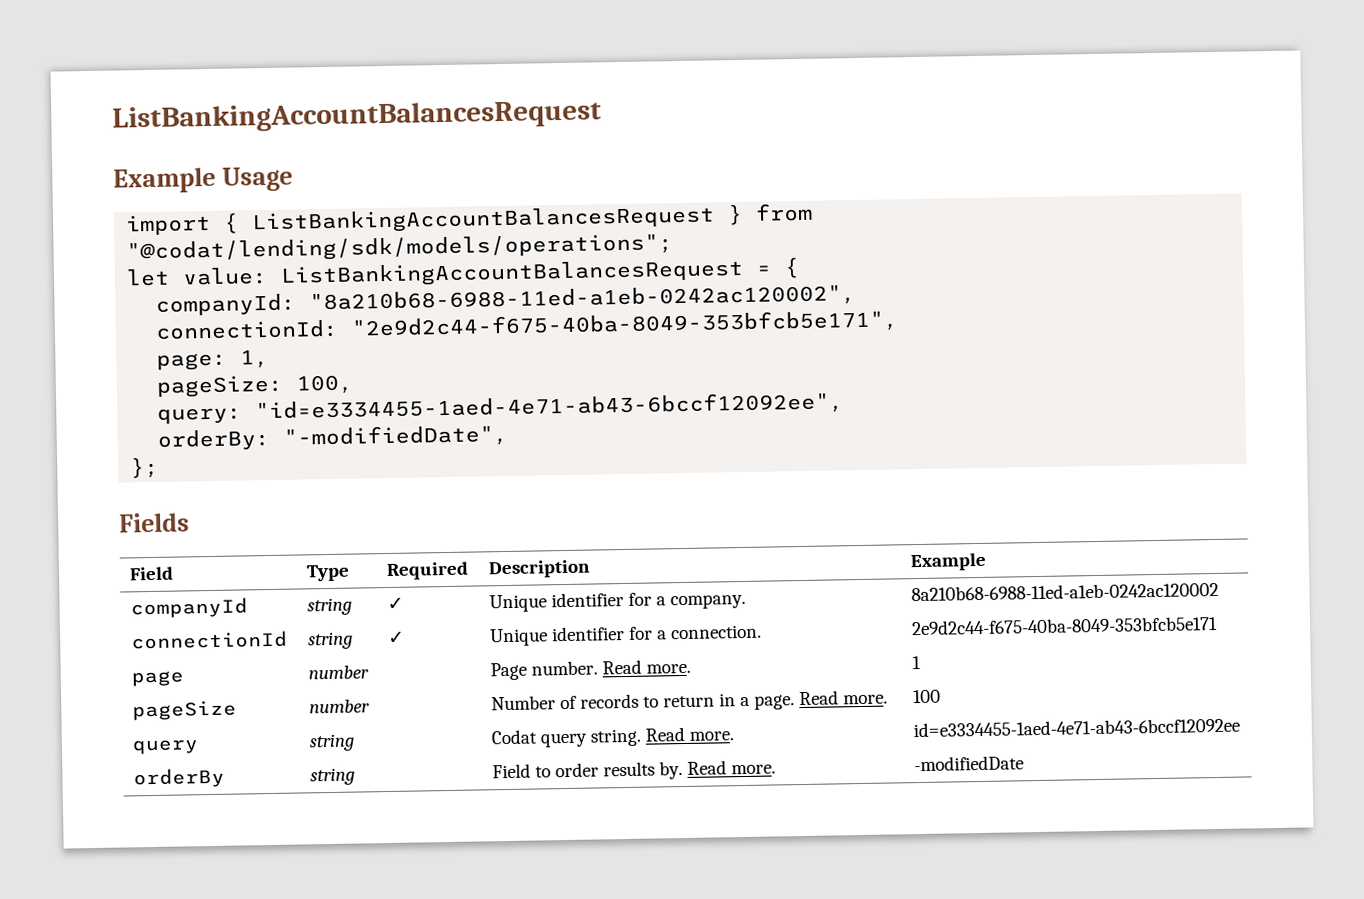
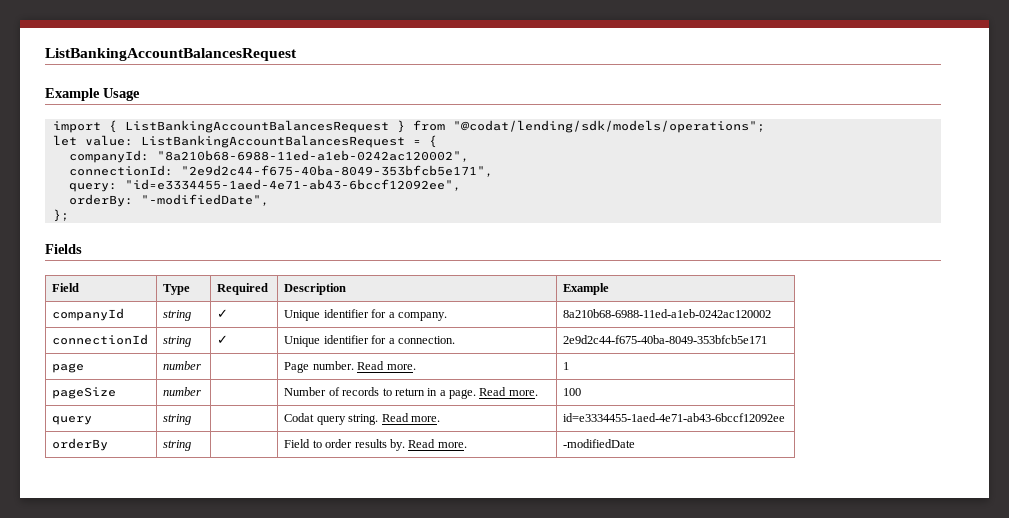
[156,349,270,371] [156,374,355,398] // page: 1, // pageSize: 100, -> (493, 171) none

